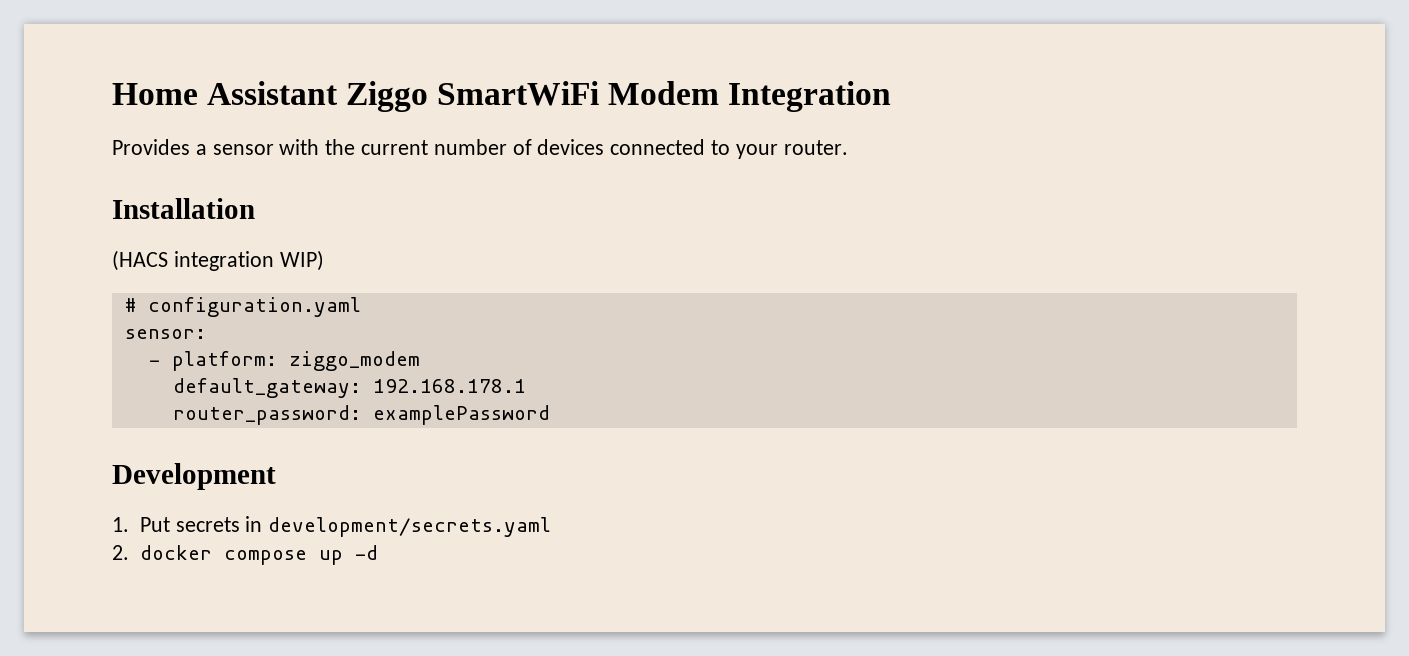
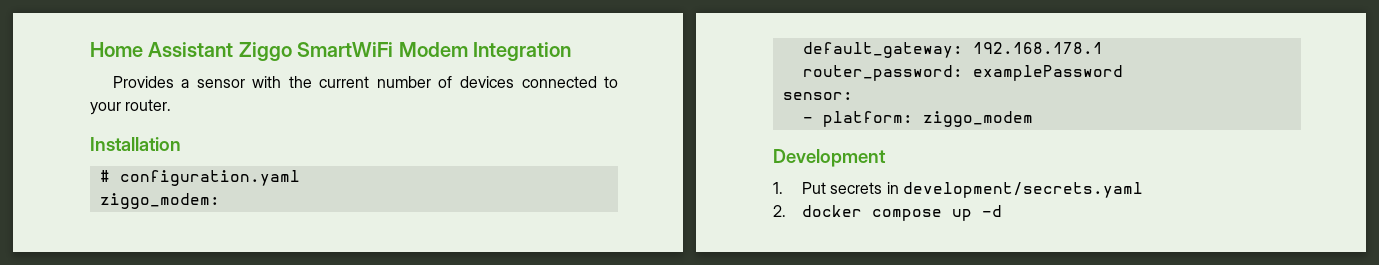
[112,250,324,271] // (HACS integration WIP) -> (181, 144) none
(361, 307) none -> [99,193,220,209] [802,42,1103,58] [802,65,1123,81] // ziggo_modem: // default_gateway: 192.168.178.1 // router_password: examplePassword
[172,378,526,398] [172,405,550,425] // default_gateway: 192.168.178.1 // router_password: examplePassword -> (1033, 119) none

